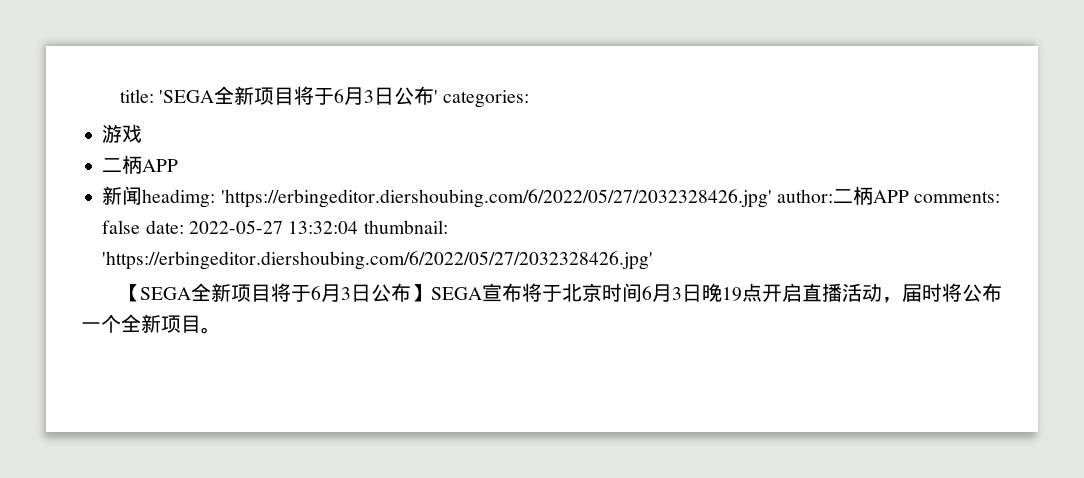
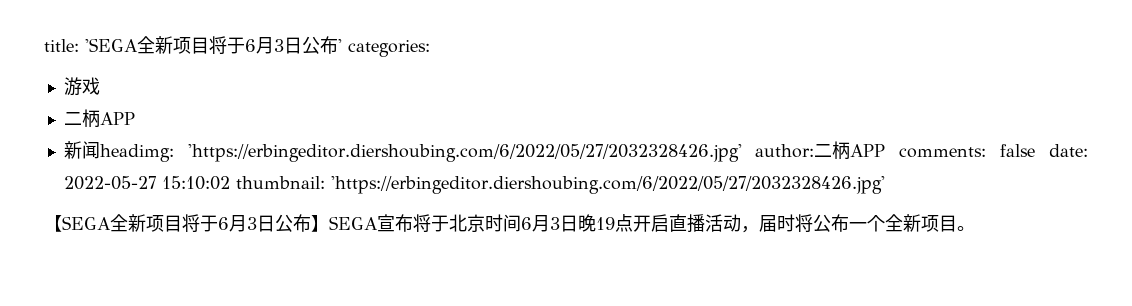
[288,221,359,234] 13:32:04 -> [161,176,230,190] 15:10:02

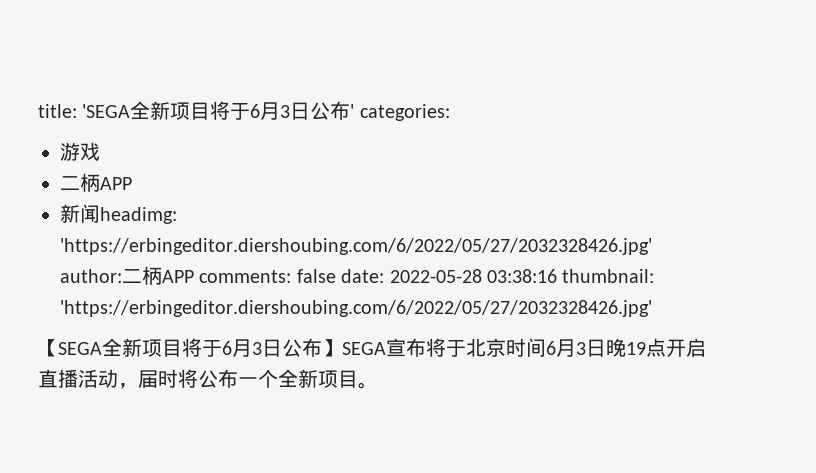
[63,176,230,190] 2022-05-27 15:10:02 -> [389,269,557,283] 2022-05-28 03:38:16

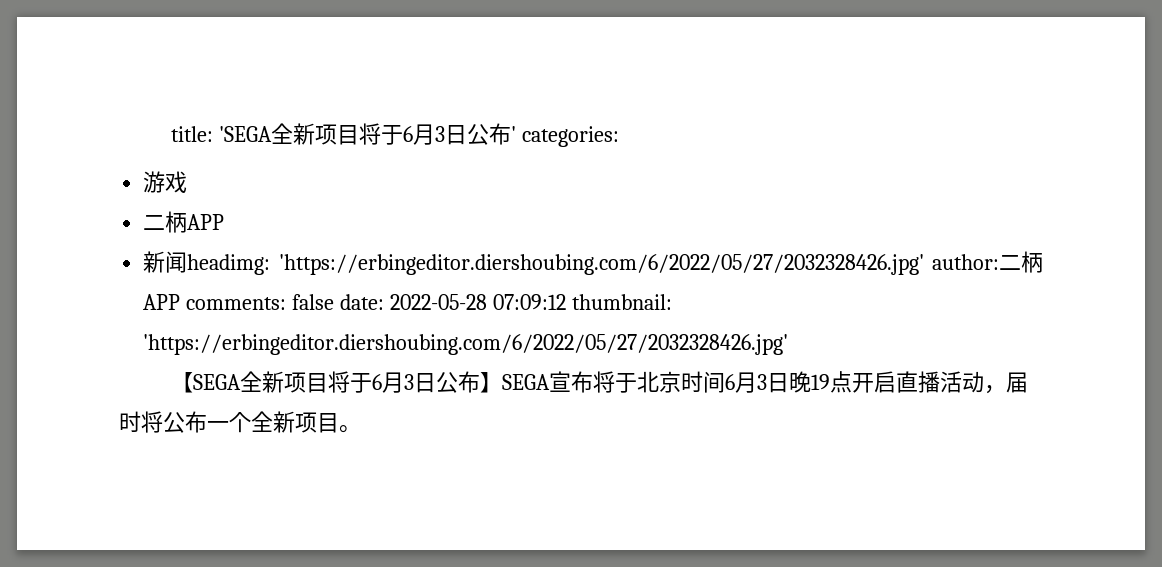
[486,269,557,283] 03:38:16 -> [492,294,566,310] 07:09:12

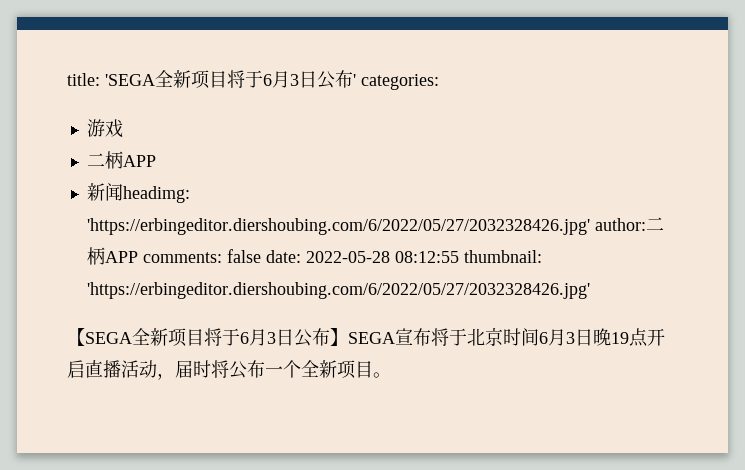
[492,294,566,310] 07:09:12 -> [394,251,459,263] 08:12:55

